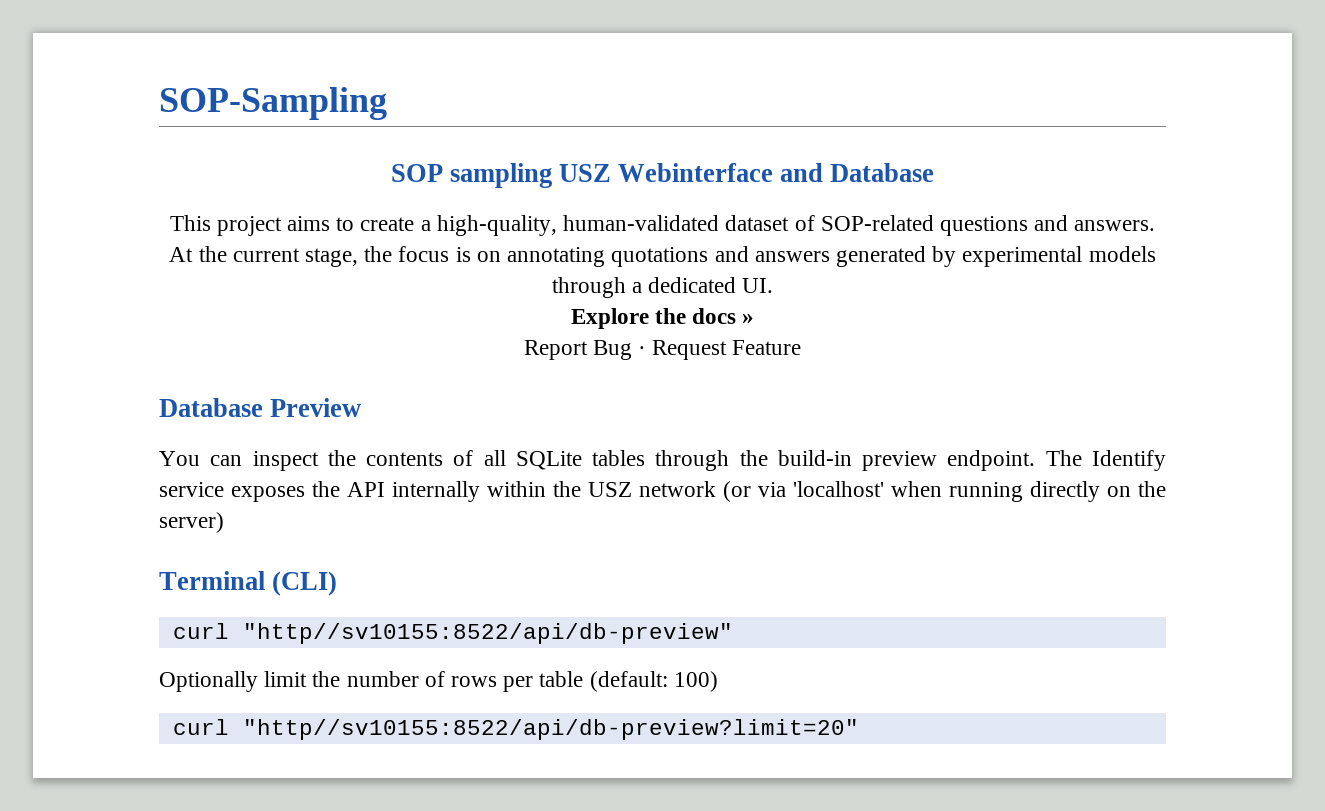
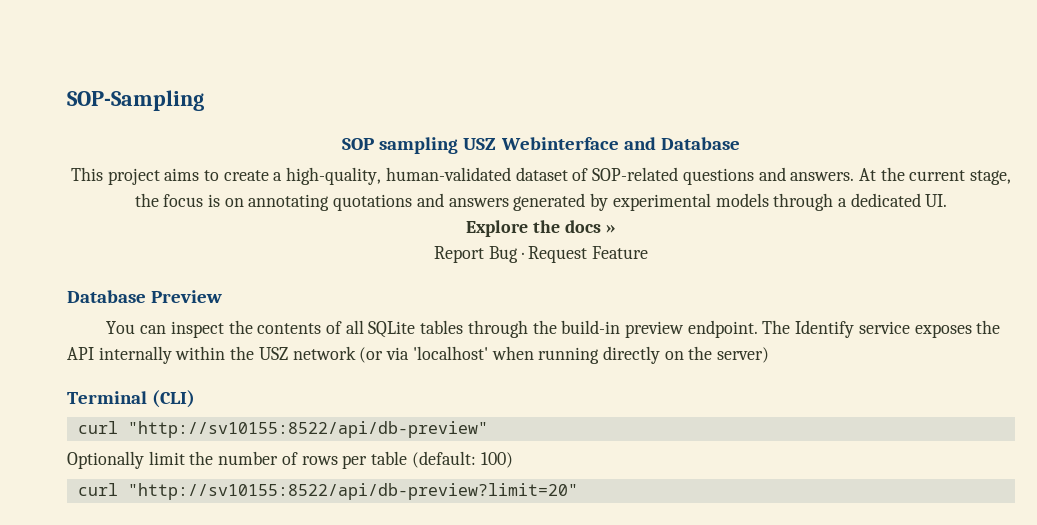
[242,623,733,644] "http//sv10155:8522/api/db-preview" -> [127,421,488,438] "http://sv10155:8522/api/db-preview"
[242,719,859,740] "http//sv10155:8522/api/db-preview?limit=20" -> [127,483,578,500] "http://sv10155:8522/api/db-preview?limit=20"

